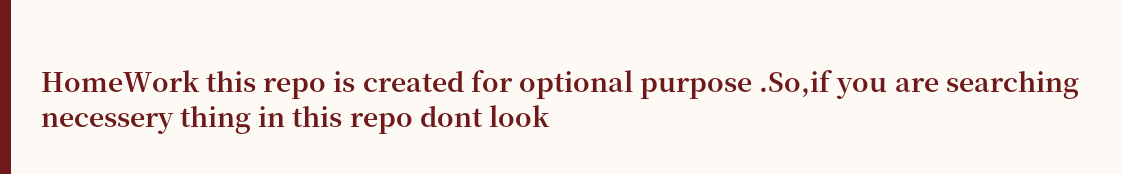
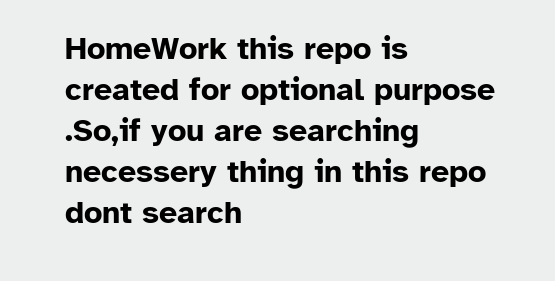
[488,105,550,127] look -> [142,202,242,223] search

